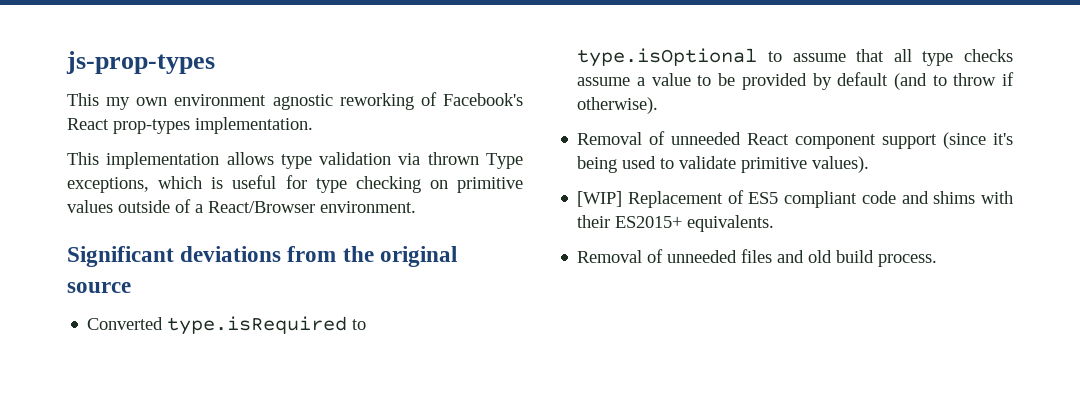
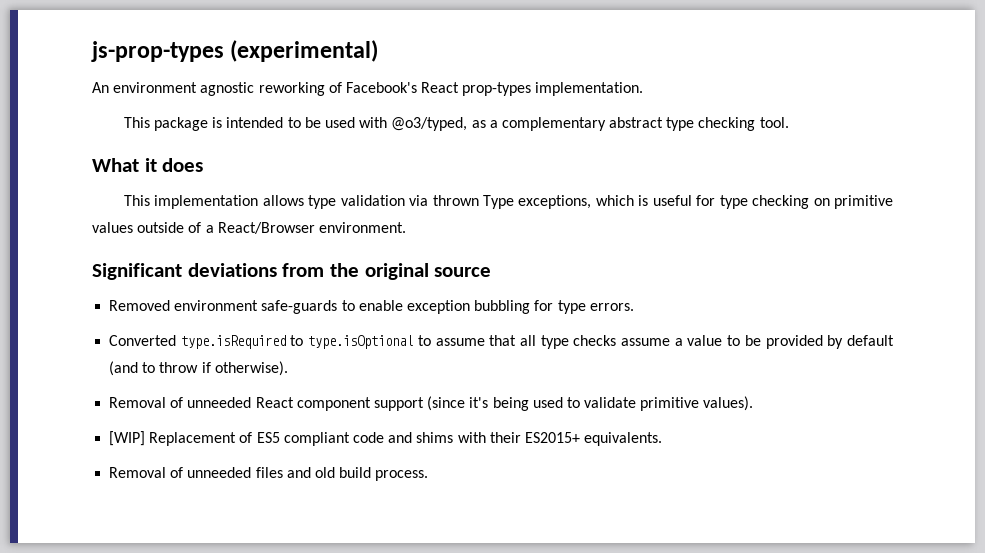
[67,93,168,110] // This my own -> [230,40,379,62] [92,82,109,93] (experimental) // An
(313, 125) none -> [123,117,789,131] [92,158,204,172] // This package is intended to be used with @o3/typed, as a complementary abstract type checking tool. // What it does
(131, 287) none -> [109,300,634,314] // Removed environment safe-guards to enable exception bubbling for type errors.

